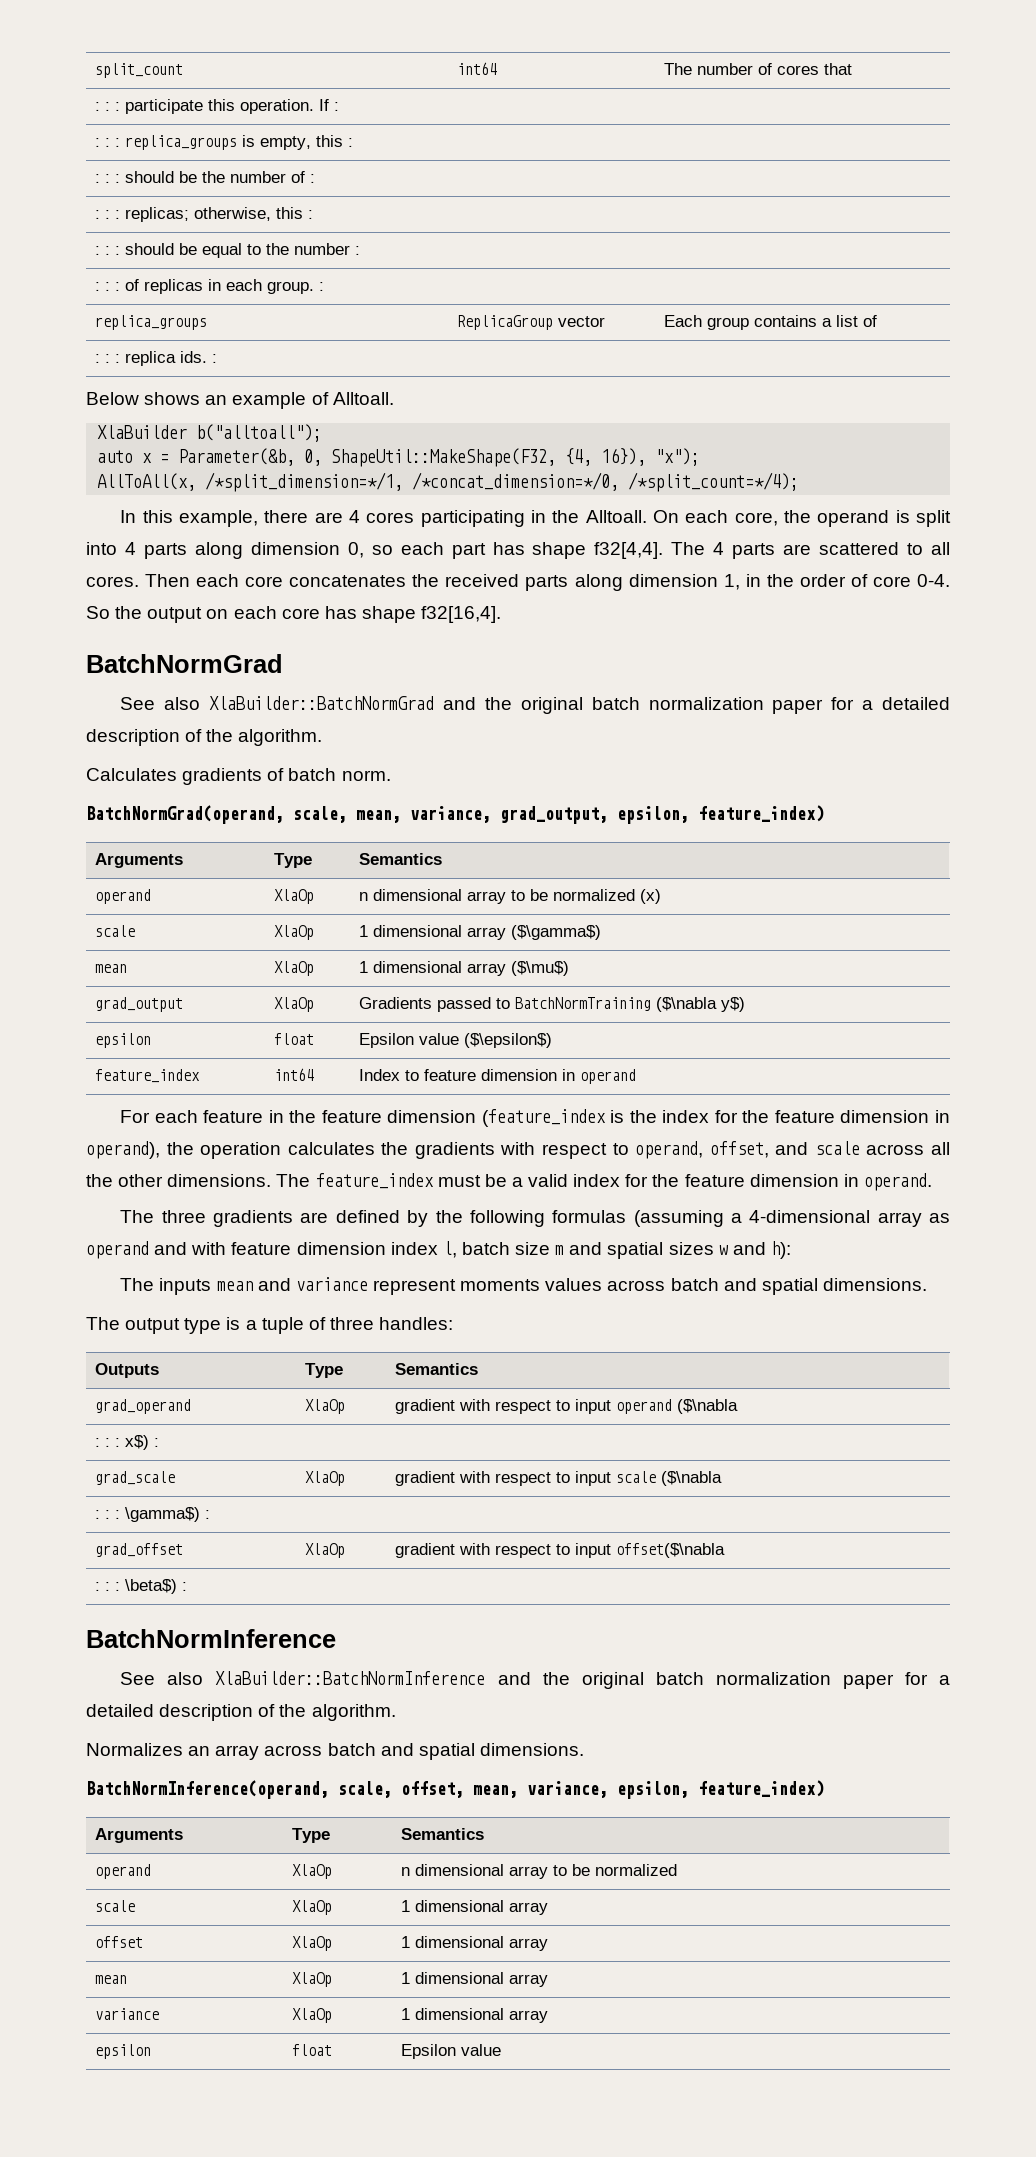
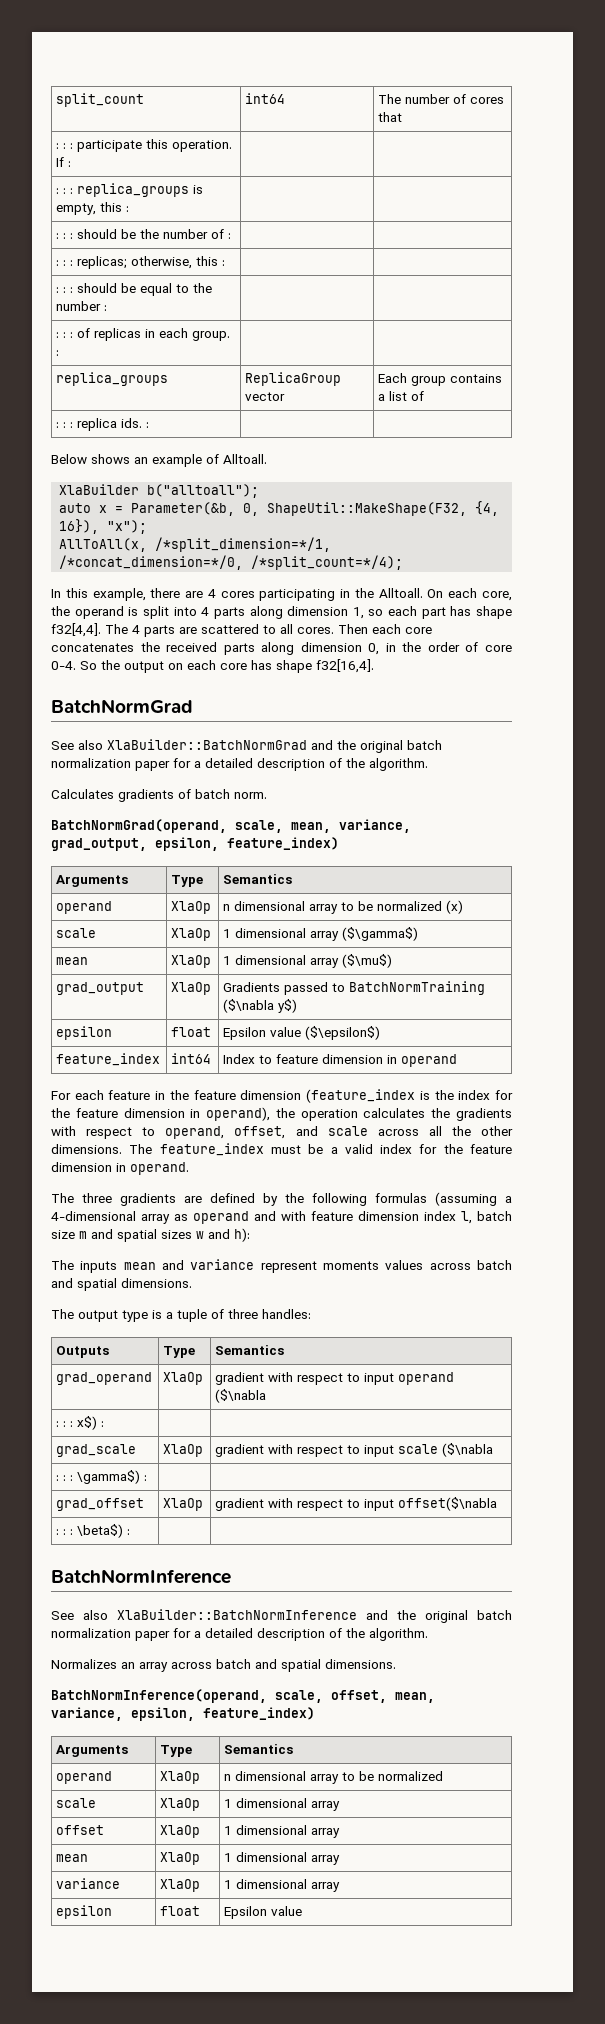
[347,542,364,558] 0, -> [352,607,364,619] 1,
[723,574,740,590] 1, -> [368,643,380,655] 0,

